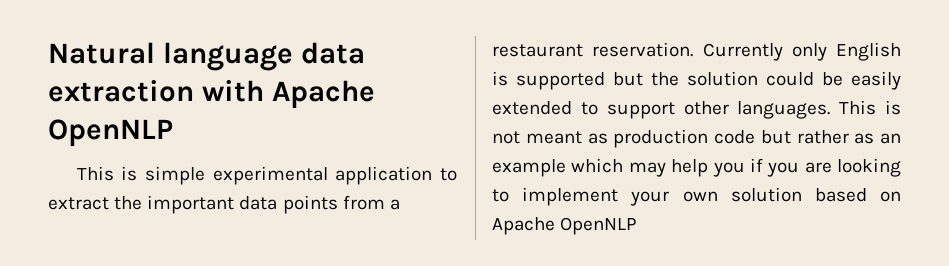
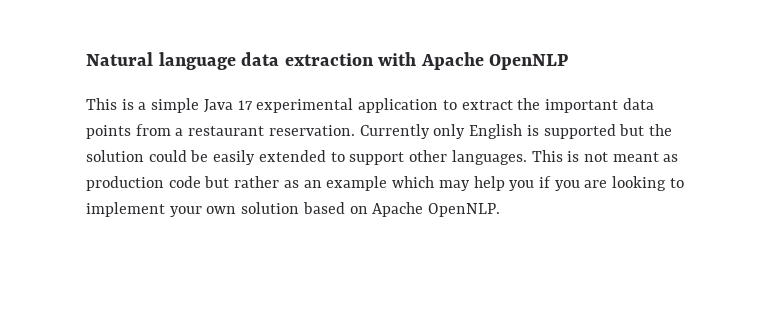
[144,166,205,185] simple -> [138,98,253,113] a simple Java 17
[560,217,638,235] OpenNLP -> [428,203,501,217] OpenNLP.

